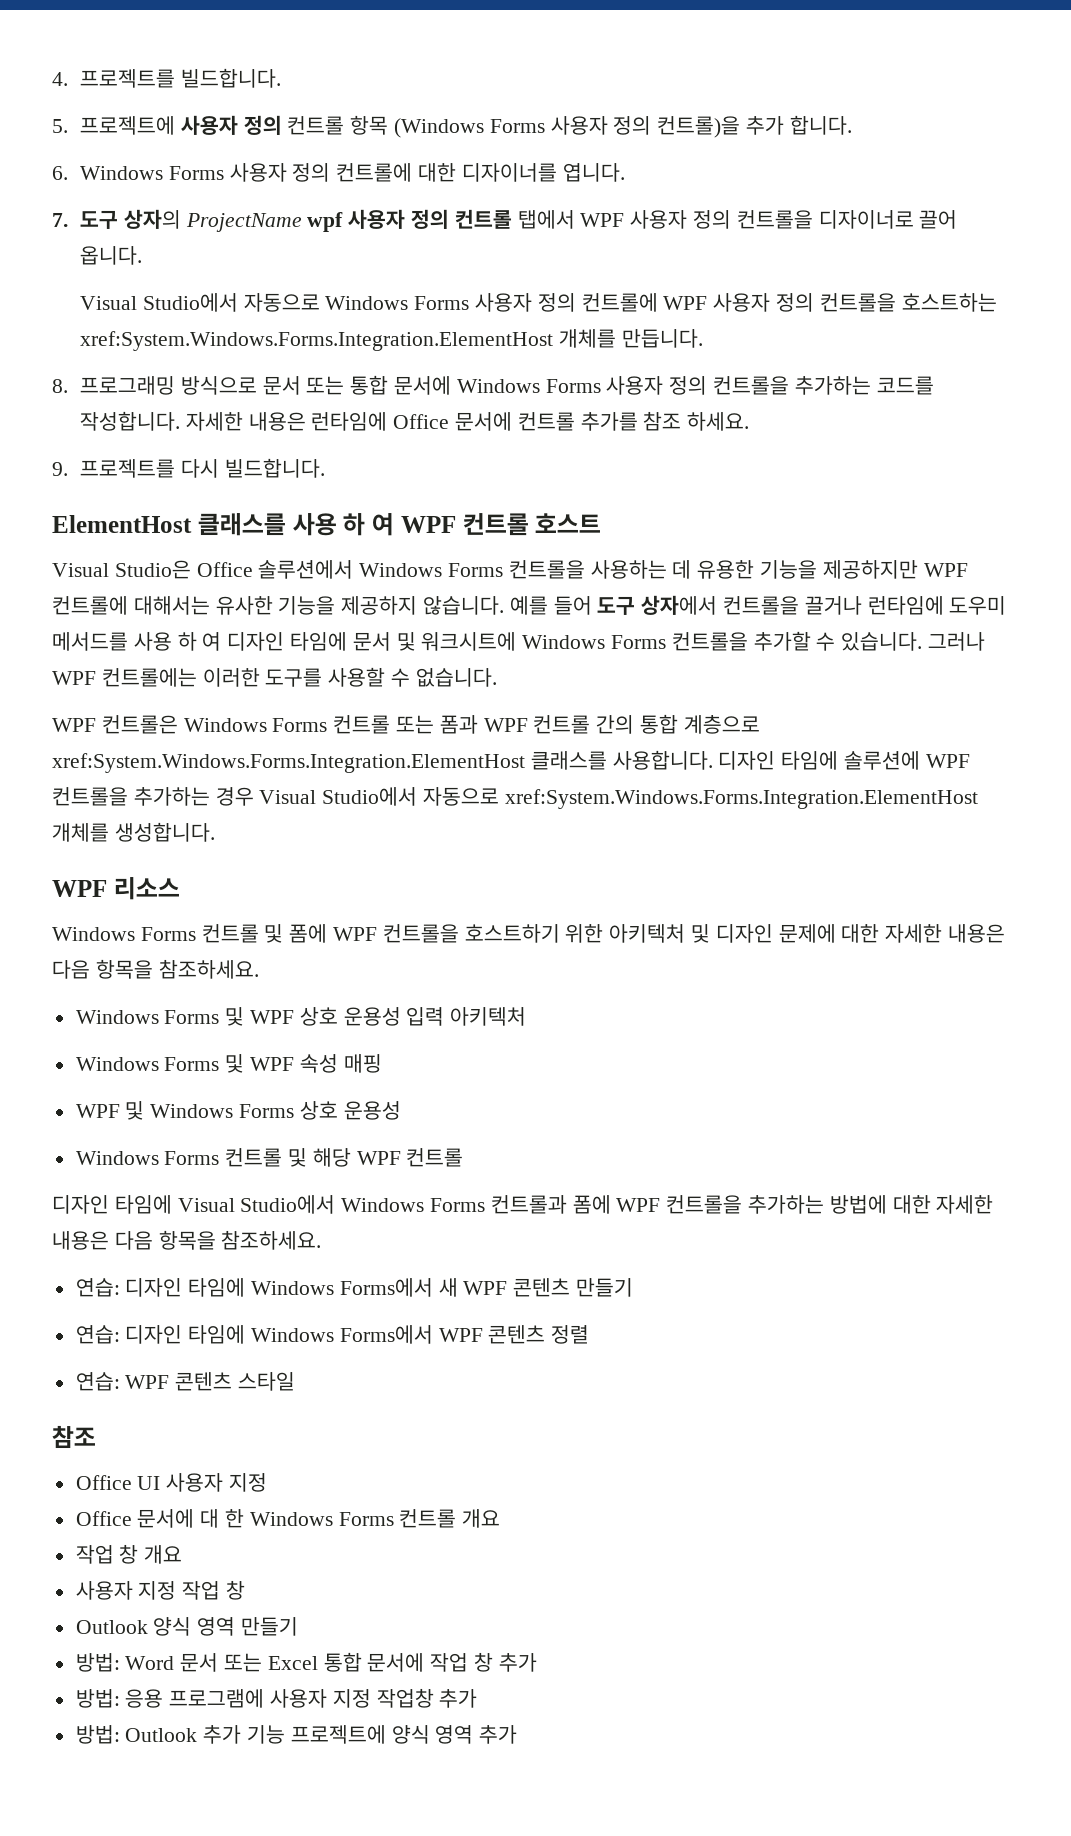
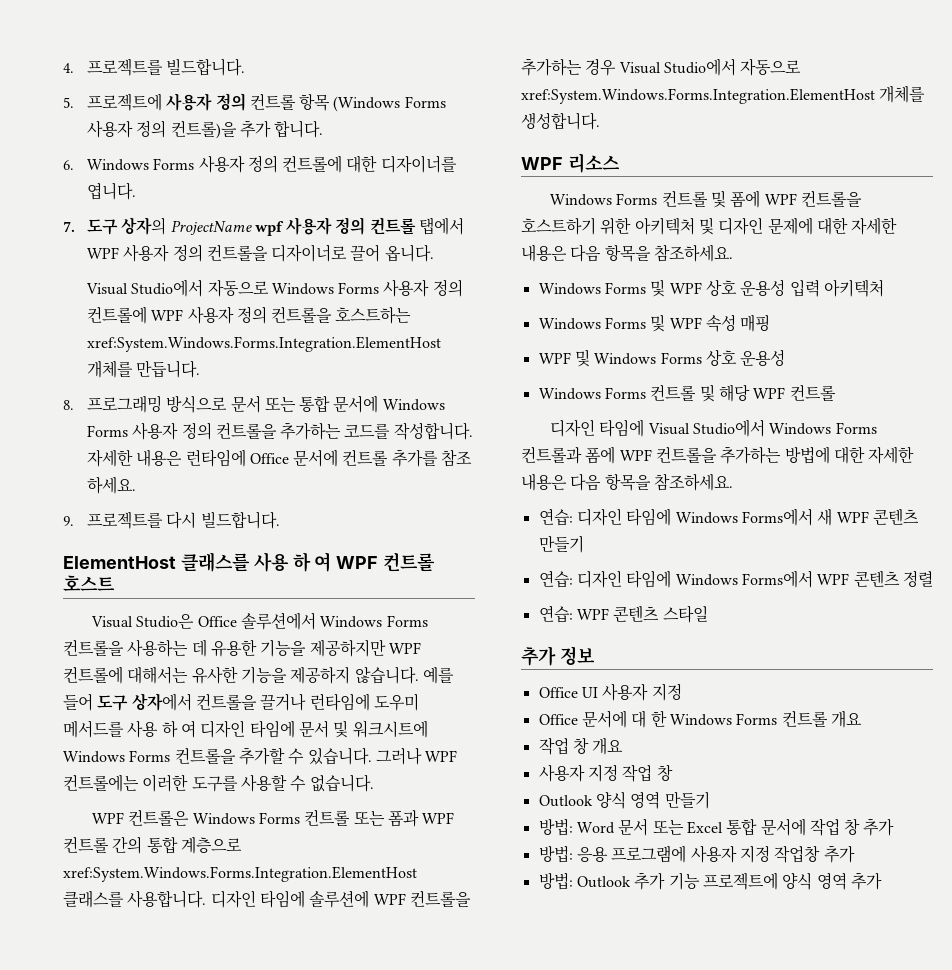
[52,1425,96,1449] 참조 -> [521,646,595,666] 추가 정보

